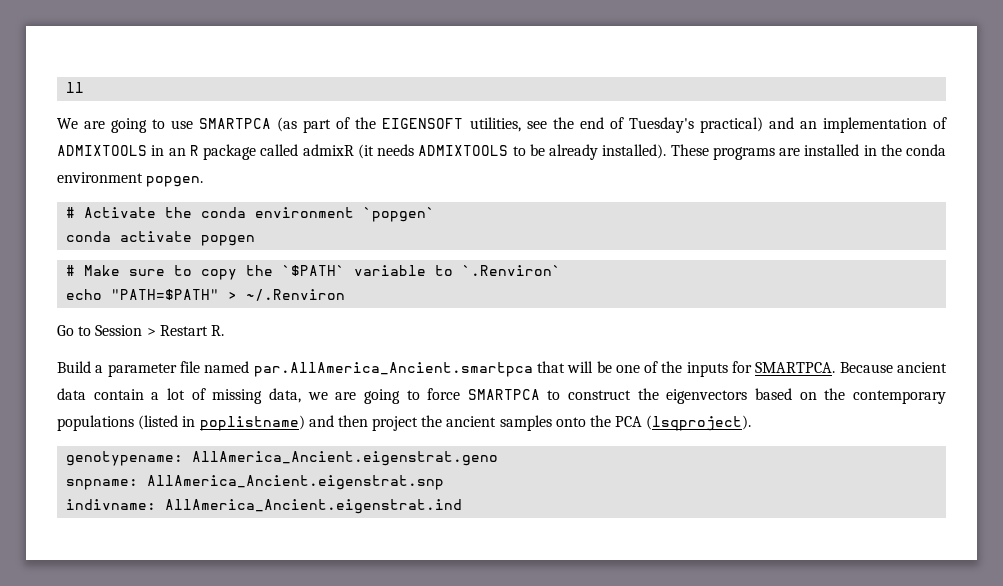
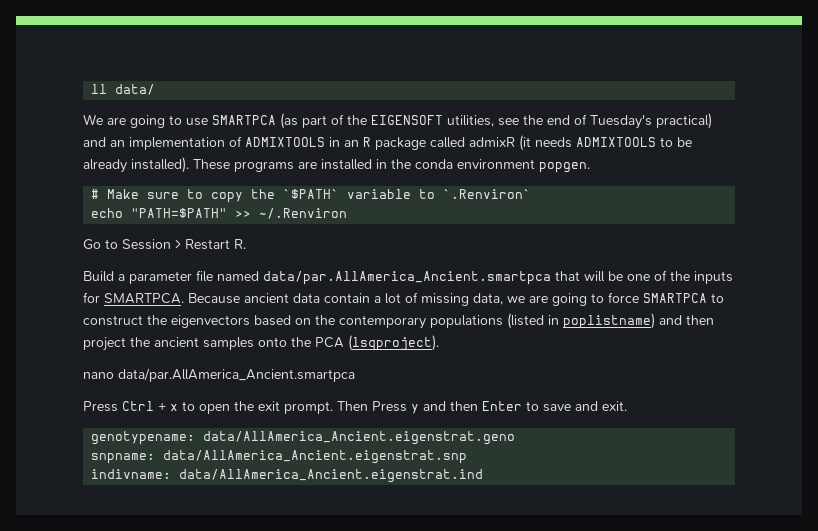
(85, 87) none -> [115,84,156,95] data/
[66,207,436,222] [66,231,256,246] // # Activate the conda environment `popgen` // conda activate popgen -> (590, 167) none
[228,291,238,300] > -> [235,210,252,218] >>
[253,362,533,377] par.AllAmerica_Ancient.smartpca -> [263,271,551,285] data/par.AllAmerica_Ancient.smartpca
(752, 423) none -> [83,368,355,382] [83,401,627,414] // nano data/par.AllAmerica_Ancient.smartpca // Press Ctrl + x to open the exit prompt. Then Press y and then Enter to save and exit.
[192,451,499,466] AllAmerica_Ancient.eigenstrat.geno -> [203,431,516,445] data/AllAmerica_Ancient.eigenstrat.geno
[147,475,445,490] AllAmerica_Ancient.eigenstrat.snp -> [163,450,468,464] data/AllAmerica_Ancient.eigenstrat.snp
[165,499,463,514] AllAmerica_Ancient.eigenstrat.ind -> [179,469,484,483] data/AllAmerica_Ancient.eigenstrat.ind

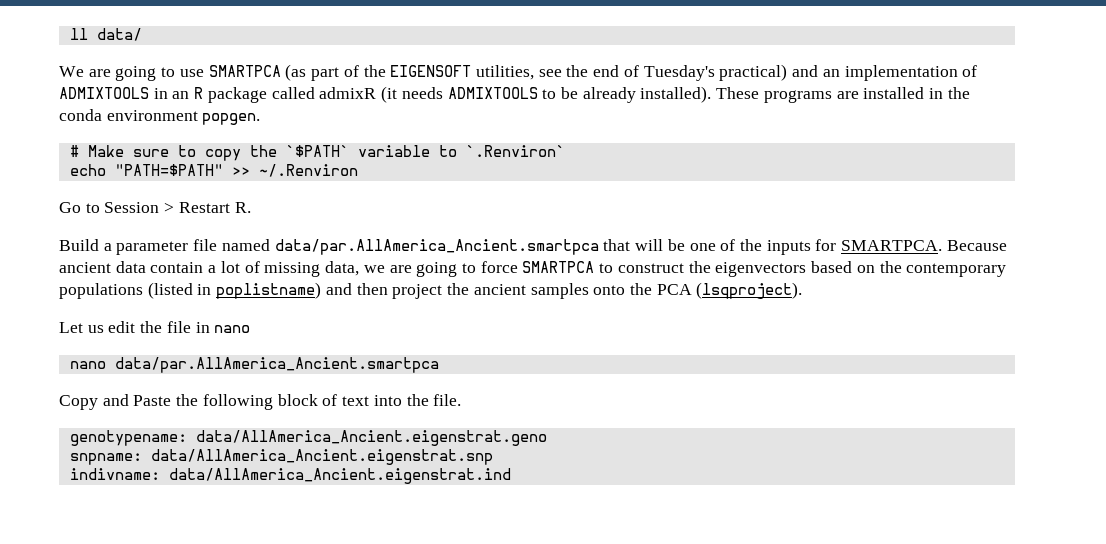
[83,368,355,382] [83,401,627,414] nano data/par.AllAmerica_Ancient.smartpca // Press Ctrl + x to open the exit prompt. Then Press y and then Enter to save and exit. -> [59,321,251,333] [69,357,439,373] [59,394,462,410] Let us edit the file in nano // nano data/par.AllAmerica_Ancient.smartpca // Copy and Paste the following block of text into the file.

